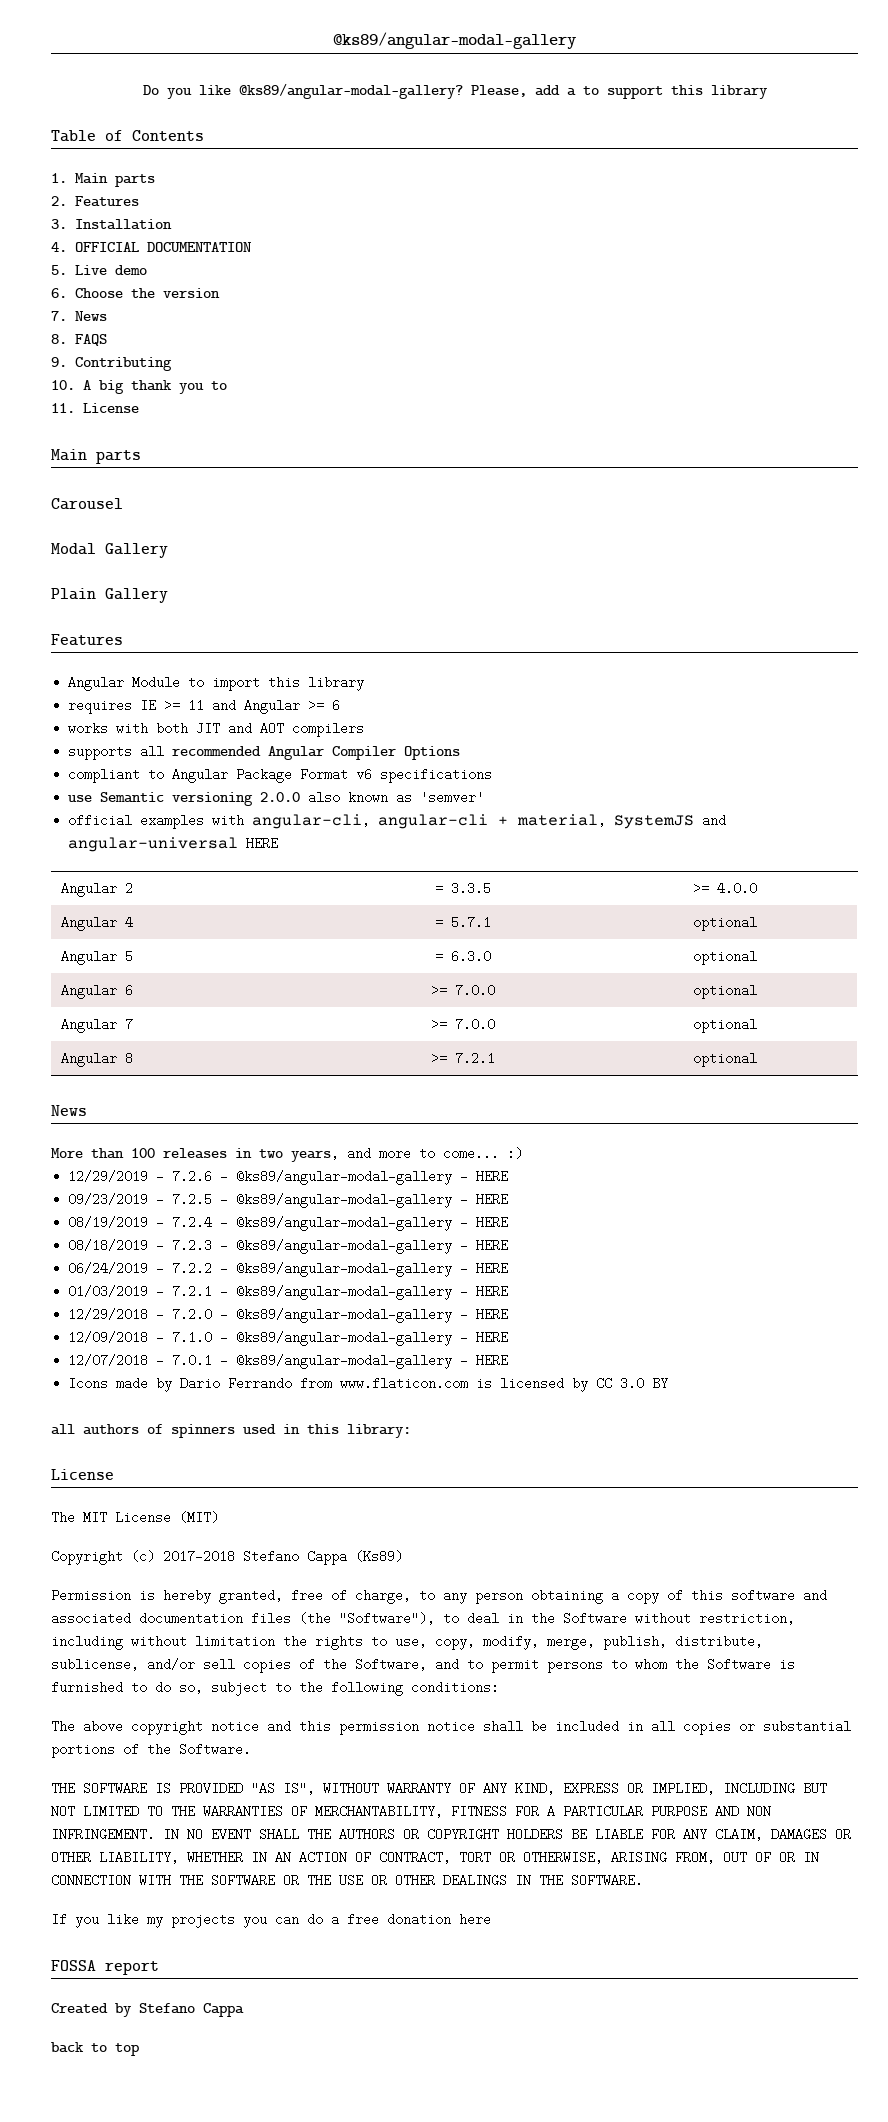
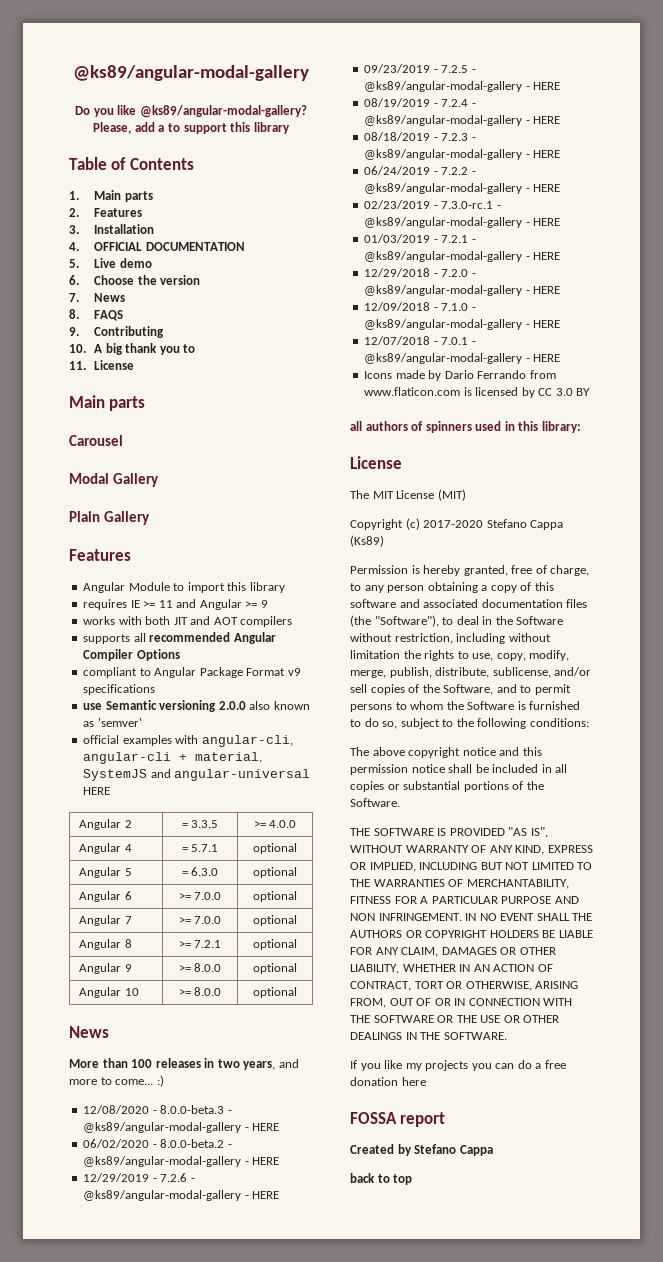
[332,699,341,712] 6 -> [260,600,268,608] 9
[356,768,373,781] v6 -> [287,668,301,676] v9
(757, 1059) none -> [79,963,132,974] [178,963,222,972] [253,963,297,974] [79,987,139,998] [178,987,222,996] [253,987,297,998] // Angular 9 | >= 8.0.0 | optional // Angular 10 | >= 8.0.0 | optional
(523, 1153) none -> [83,1105,232,1114] [83,1122,280,1133] [83,1139,232,1148] [83,1156,280,1167] // 12/08/2020 - 8.0.0-beta.3 - @ks89/angular-modal-gallery - HERE // 06/02/2020 - 8.0.0-beta.2 - @ks89/angular-modal-gallery - HERE
(509, 1268) none -> [364,200,501,209] [364,217,561,228] // 02/23/2019 - 7.3.0-rc.1 - @ks89/angular-modal-gallery - HERE
[163,1550,235,1563] 2017-2018 -> [423,520,484,528] 2017-2020

